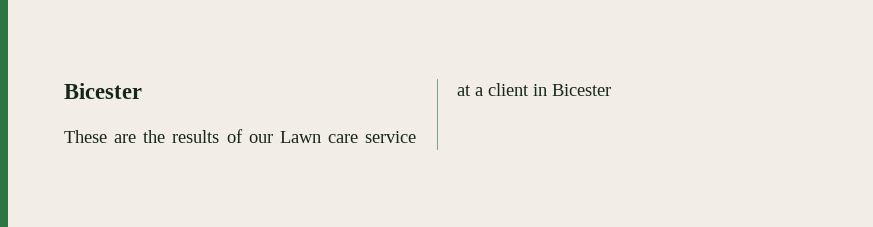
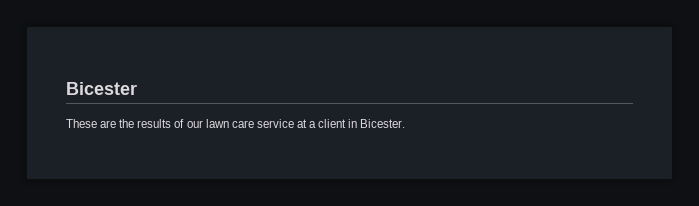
[279,131,321,143] Lawn -> [205,119,229,128] lawn
[552,84,611,96] Bicester -> [360,119,406,128] Bicester.

